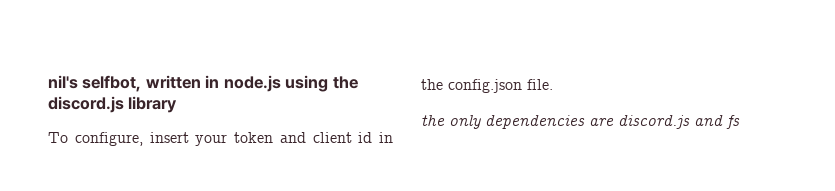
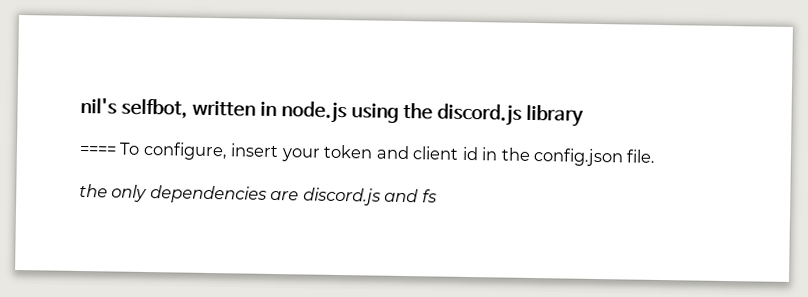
(178, 104) none -> [79,145,116,155] ====

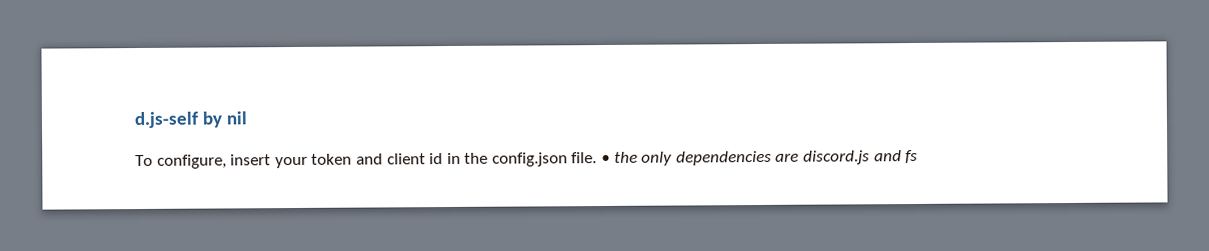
[80,97,584,127] [79,145,116,155] nil's selfbot, written in node.js using the discord.js library // ==== -> [134,111,247,129] d.js-self by nil //
(657, 156) // -> [601,154,611,164] •

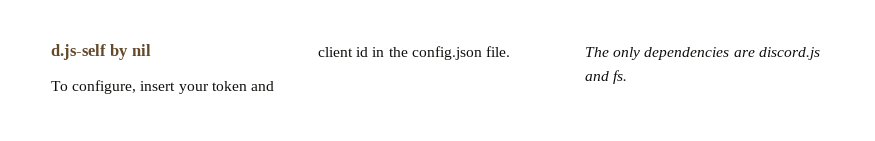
[601,151,638,164] • the -> [585,47,609,57] // The
[905,149,919,164] fs -> [613,70,628,84] fs.

